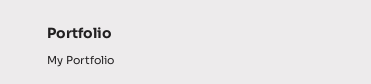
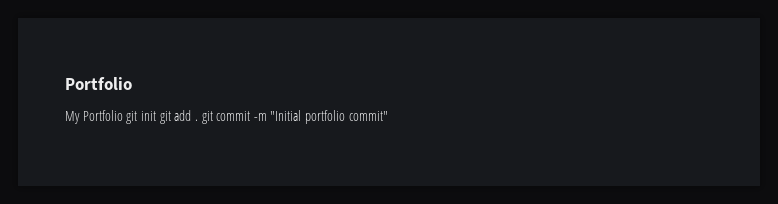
(114, 60) none -> [126,110,388,124] git init git add . git commit -m "Initial portfolio commit"

